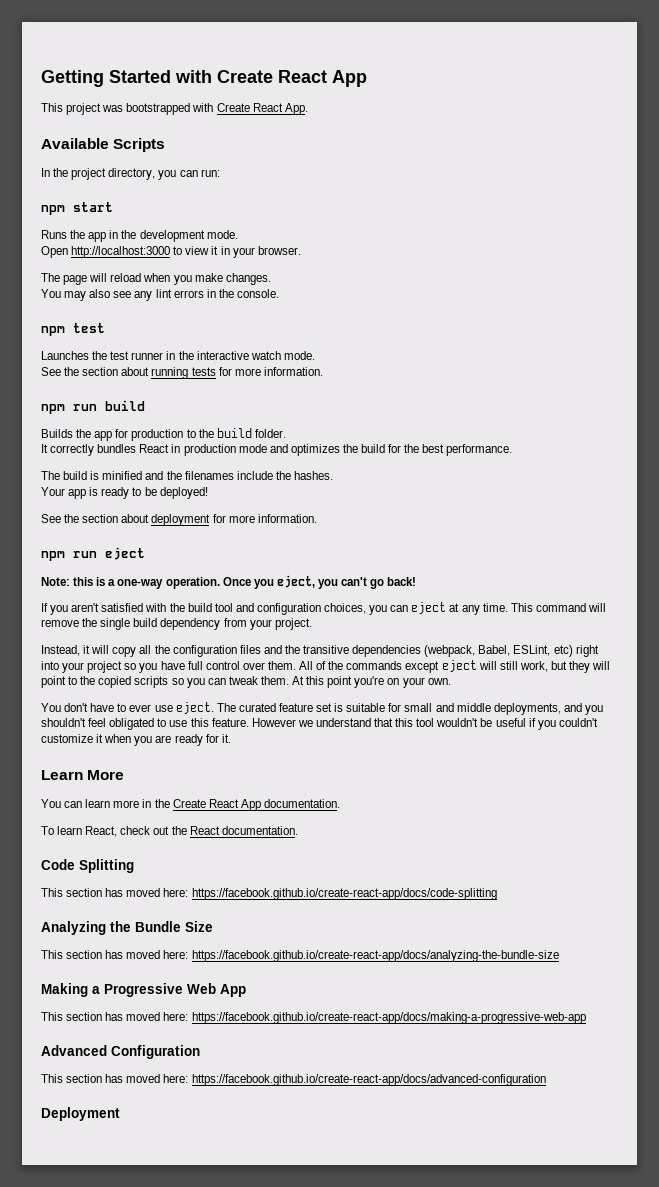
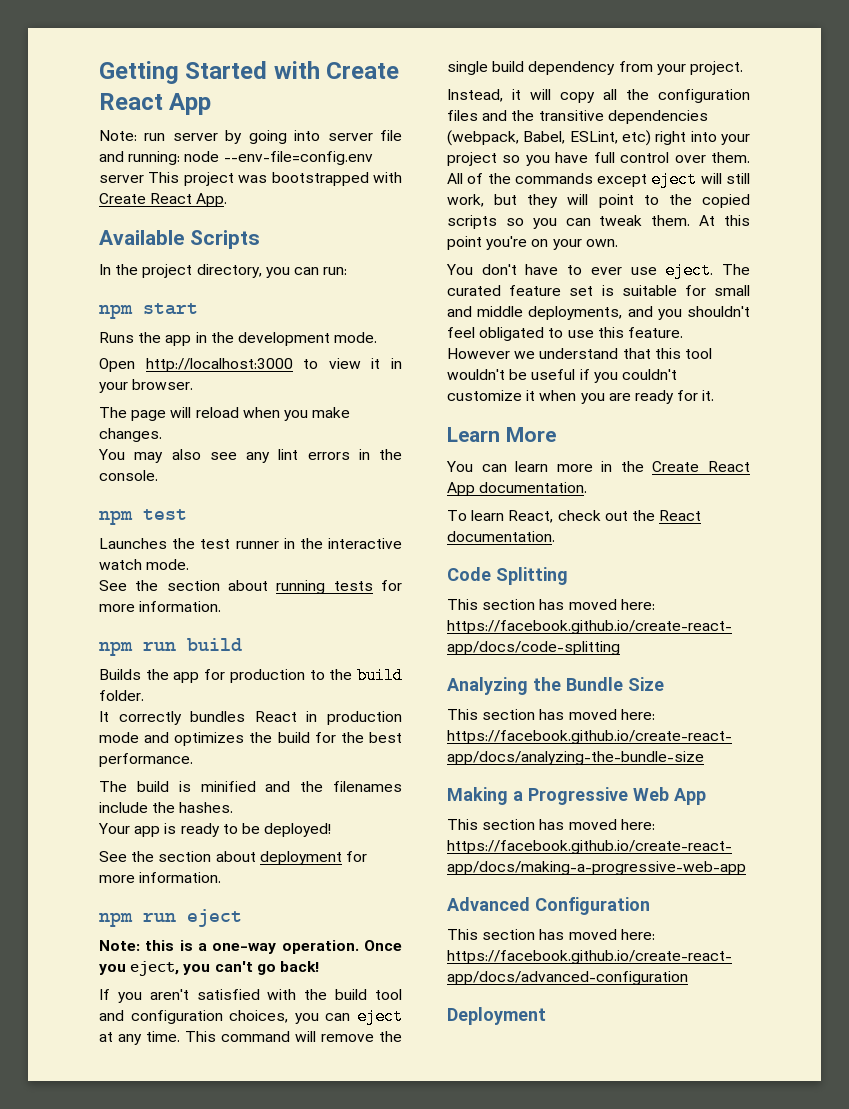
(367, 78) none -> [99,130,402,144] [99,151,373,165] [99,175,144,183] Note: run server by going into server file and running: node --env-file=config.env server

